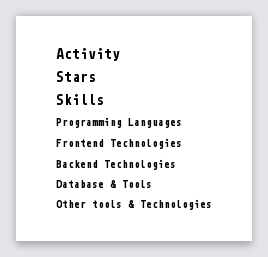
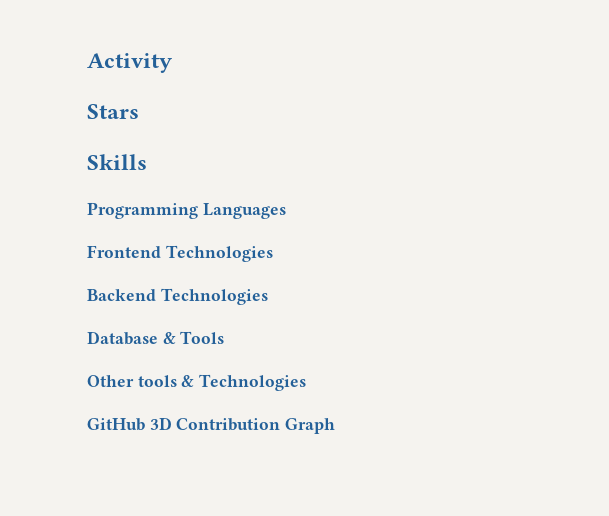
(212, 204) none -> [87,417,336,434] // GitHub 3D Contribution Graph

